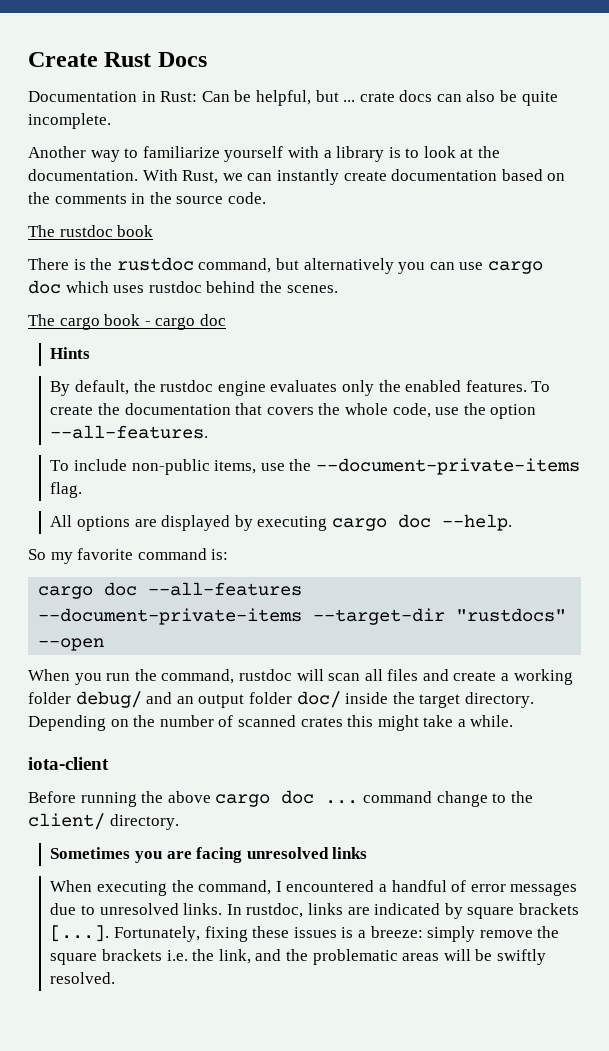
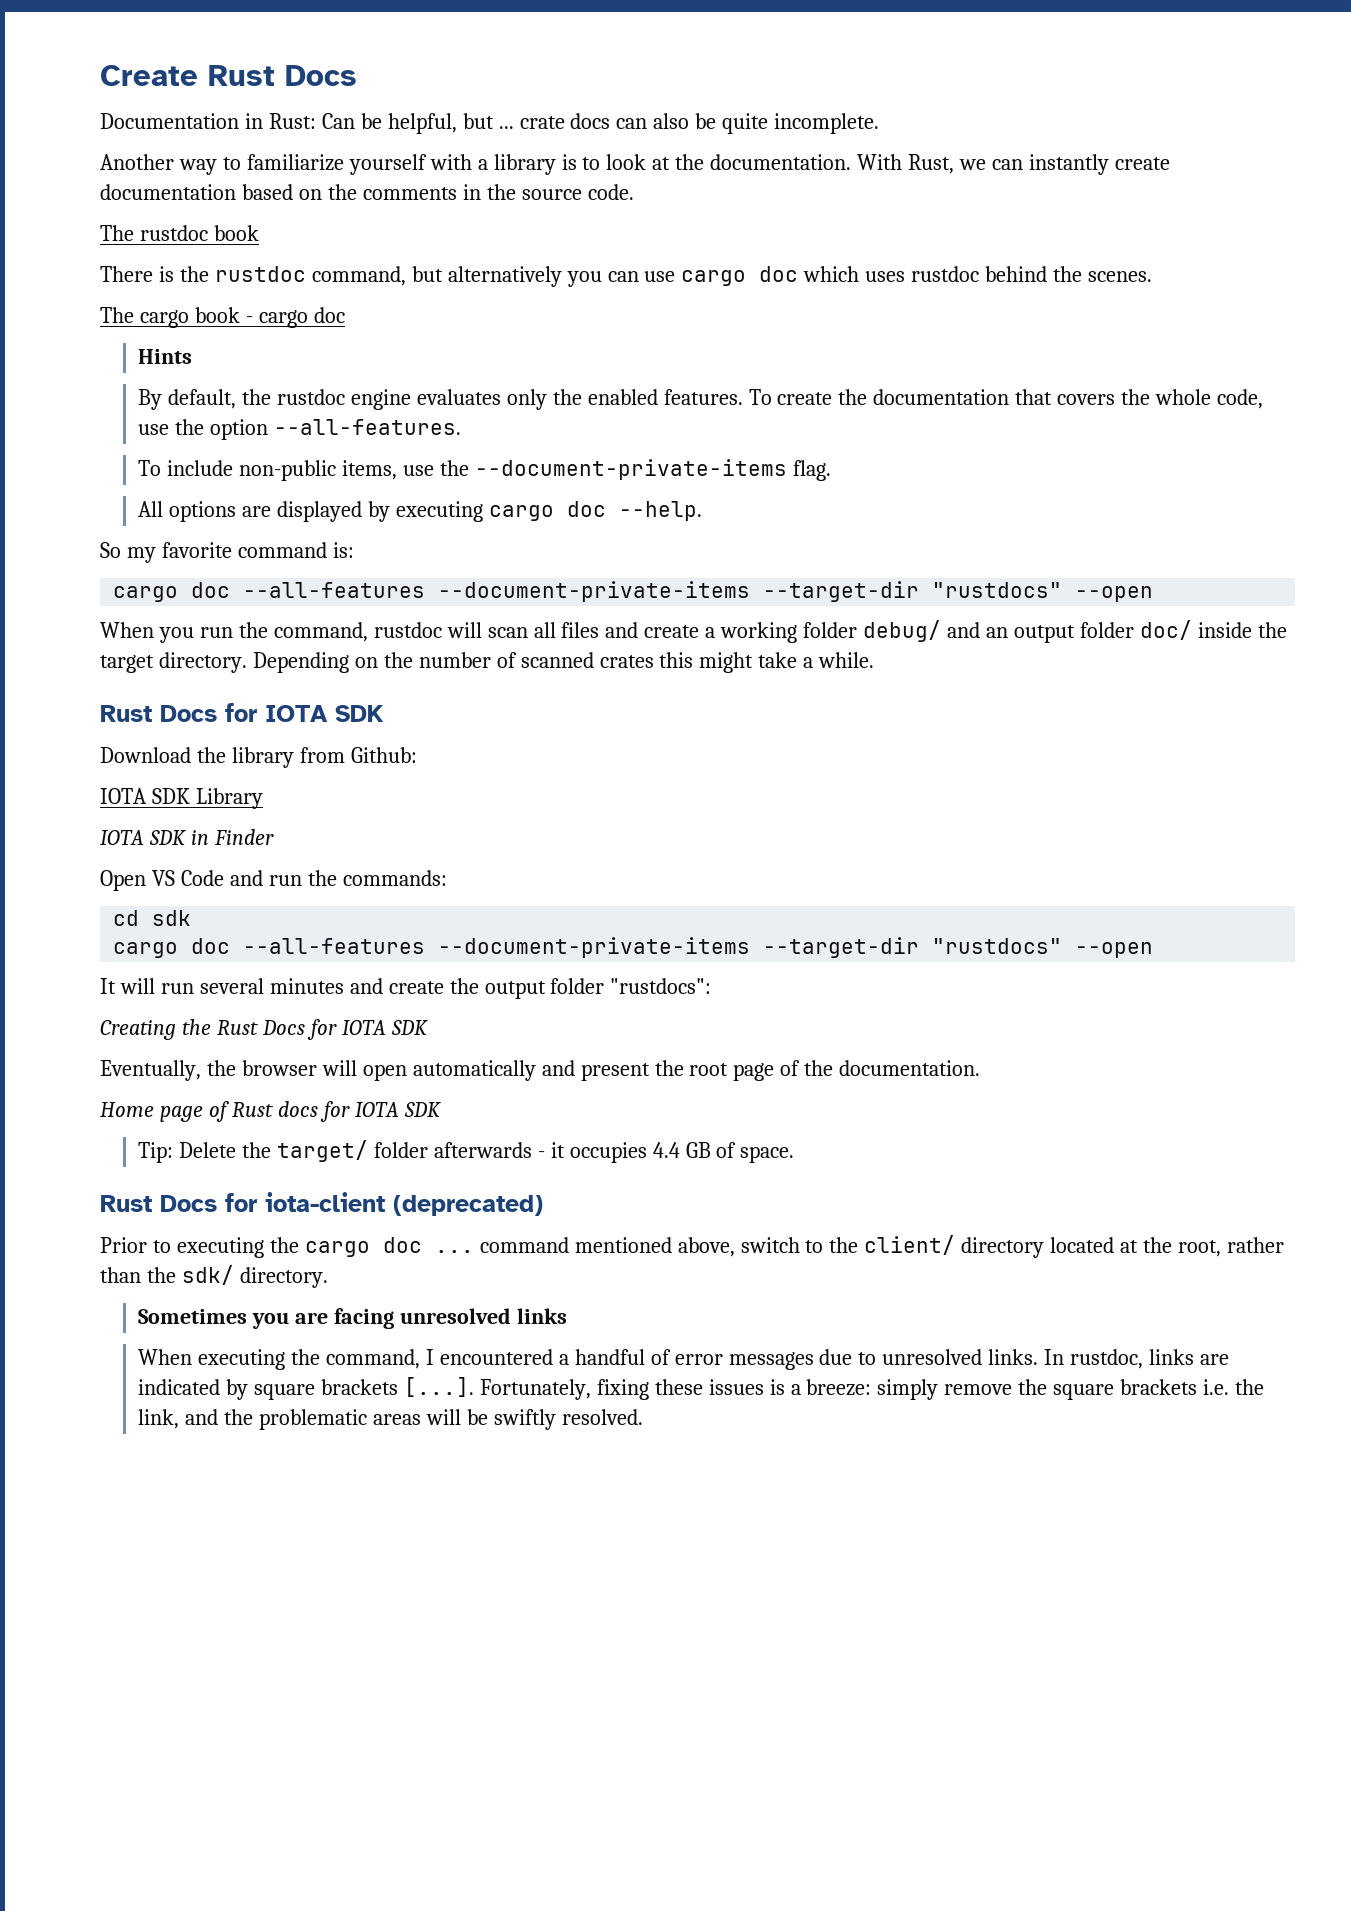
[28,757,109,770] [28,790,533,807] [28,813,105,830] iota-client // Before running the above cargo doc ... command change to the client/ -> [100,703,384,722] [100,747,417,768] [100,788,263,809] [100,829,274,845] [100,870,447,891] [113,910,192,926] [113,937,1154,958] [100,978,712,999] [100,1019,428,1040] [100,1060,981,1081] [100,1101,441,1122] [138,1140,795,1163] [100,1192,543,1216] [100,1235,1284,1258] [100,1265,234,1285] Rust Docs for IOTA SDK // Download the library from Github: // IOTA SDK Library // IOTA SDK in Finder // Open VS Code and run the commands: // cd sdk // cargo doc --all-features --document-private-items --target-dir "rustdocs" --open // It will run several minutes and create the output folder "rustdocs": // Creating the Rust Docs for IOTA SDK // Eventually, the browser will open automatically and present the root page of the documentation. // Home page of Rust docs for IOTA SDK // Tip: Delete the target/ folder afterwards - it occupies 4.4 GB of space. // Rust Docs for iota-client (deprecated) // Prior to executing the cargo doc ... command mentioned above, switch to the client/ directory located at the root, rather than the sdk/

